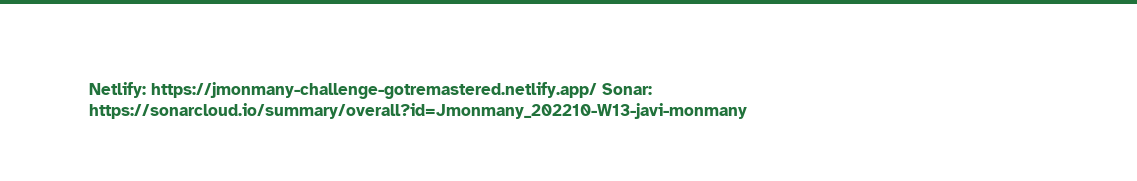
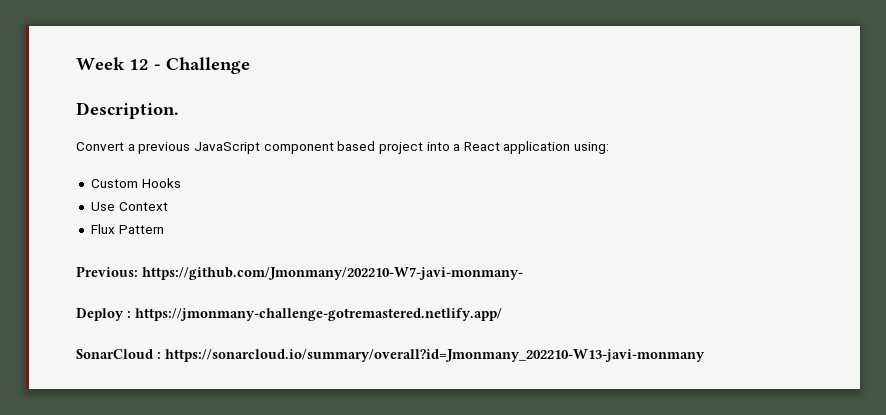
[89,82,146,98] Netlify: -> [76,57,250,74] [76,102,179,119] [76,141,610,154] [90,178,181,188] [90,202,168,211] [90,224,164,234] [76,266,523,280] [76,308,131,321] Week 12 - Challenge // Description. // Convert a previous JavaScript component based project into a React application using: // Custom Hooks // Use Context // Flux Pattern // Previous: https://github.com/Jmonmany/202210-W7-javi-monmany- // Deploy :
[602,83,652,95] Sonar: -> [76,349,161,359] // SonarCloud :

